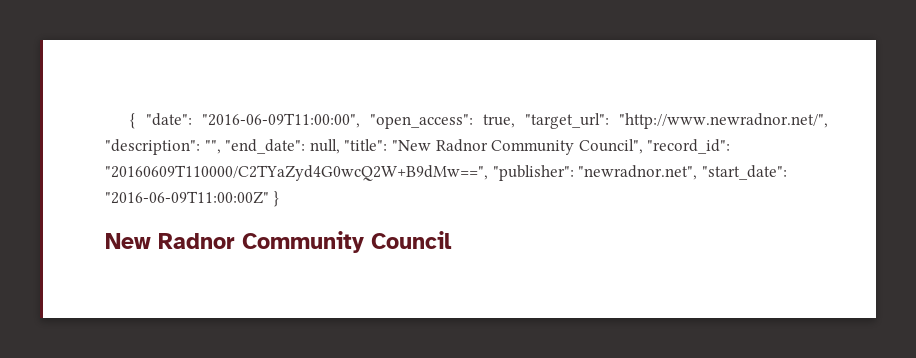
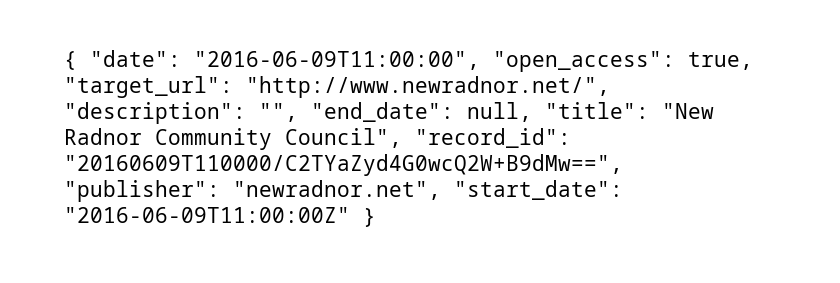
[105,231,452,253] // New Radnor Community Council -> (376, 217) none

